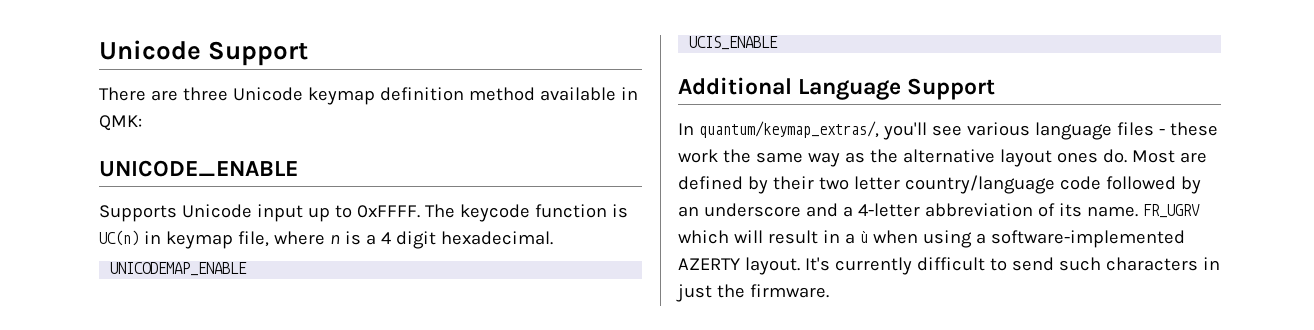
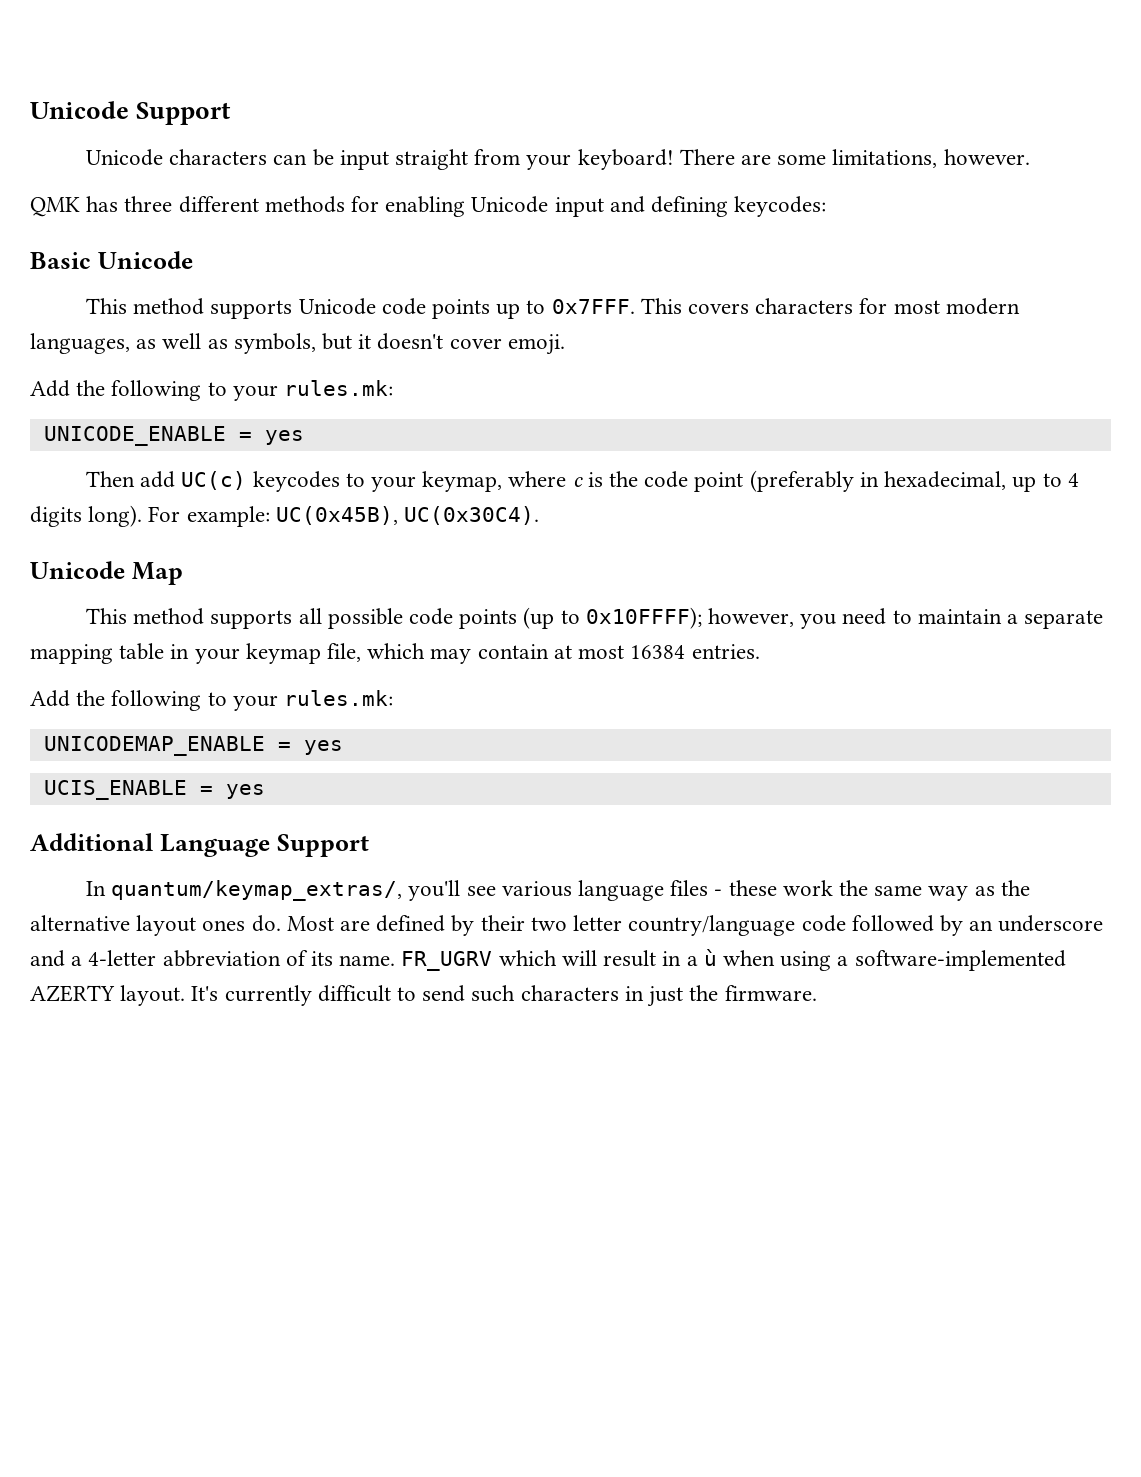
[99,87,638,105] [99,115,142,131] [99,160,298,177] [99,204,628,222] [99,230,553,249] There are three Unicode keymap definition method available in QMK: // UNICODE_ENABLE // Supports Unicode input up to 0xFFFF. The keycode function is UC(n) in keymap file, where n is a 4 digit hexadecimal. -> [85,149,1030,170] [30,196,827,217] [30,251,193,269] [85,298,1020,319] [30,333,565,355] [30,380,394,401] [43,426,304,446] [85,470,1079,492] [30,505,540,527] [30,561,183,585] [85,607,1104,629] [30,643,760,664] [30,690,394,711] Unicode characters can be input straight from your keyboard! There are some limitations, however. // QMK has three different methods for enabling Unicode input and defining keycodes: // Basic Unicode // This method supports Unicode code points up to 0x7FFF. This covers characters for most modern languages, as well as symbols, but it doesn't cover emoji. // Add the following to your rules.mk: // UNICODE_ENABLE = yes // Then add UC(c) keycodes to your keymap, where c is the code point (preferably in hexadecimal, up to 4 digits long). For example: UC(0x45B), UC(0x30C4). // Unicode Map // This method supports all possible code points (up to 0x10FFFF); however, you need to maintain a separate mapping table in your keymap file, which may contain at most 16384 entries. // Add the following to your rules.mk:
(248, 269) none -> [277,740,343,755] = yes
(779, 43) none -> [199,784,265,799] = yes

